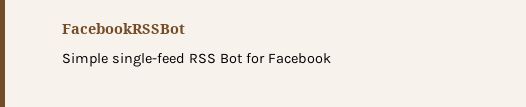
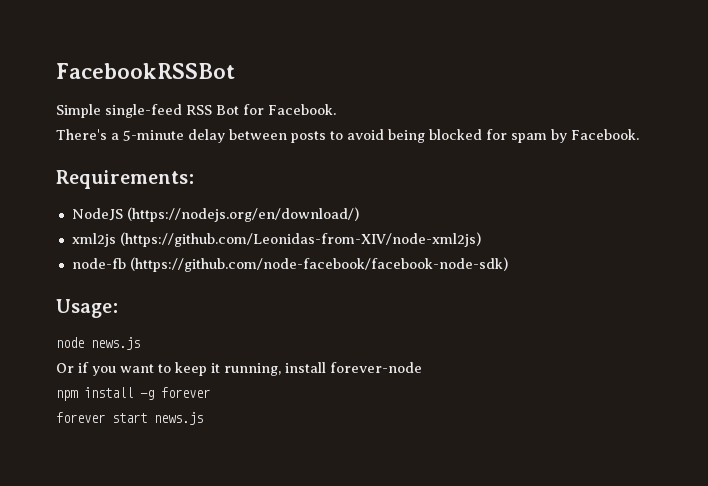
[267,53,331,64] Facebook -> [268,104,336,115] [56,129,639,143] [56,170,194,189] [71,207,359,222] [71,232,481,247] [71,257,508,272] [56,299,118,318] [56,337,140,350] [56,362,422,376] [56,387,210,401] [56,412,203,425] Facebook. // There's a 5-minute delay between posts to avoid being blocked for spam by Facebook. // Requirements: // NodeJS (https://nodejs.org/en/download/) // xml2js (https://github.com/Leonidas-from-XIV/node-xml2js) // node-fb (https://github.com/node-facebook/facebook-node-sdk) // Usage: // node news.js // Or if you want to keep it running, install forever-node // npm install -g forever // forever start news.js

